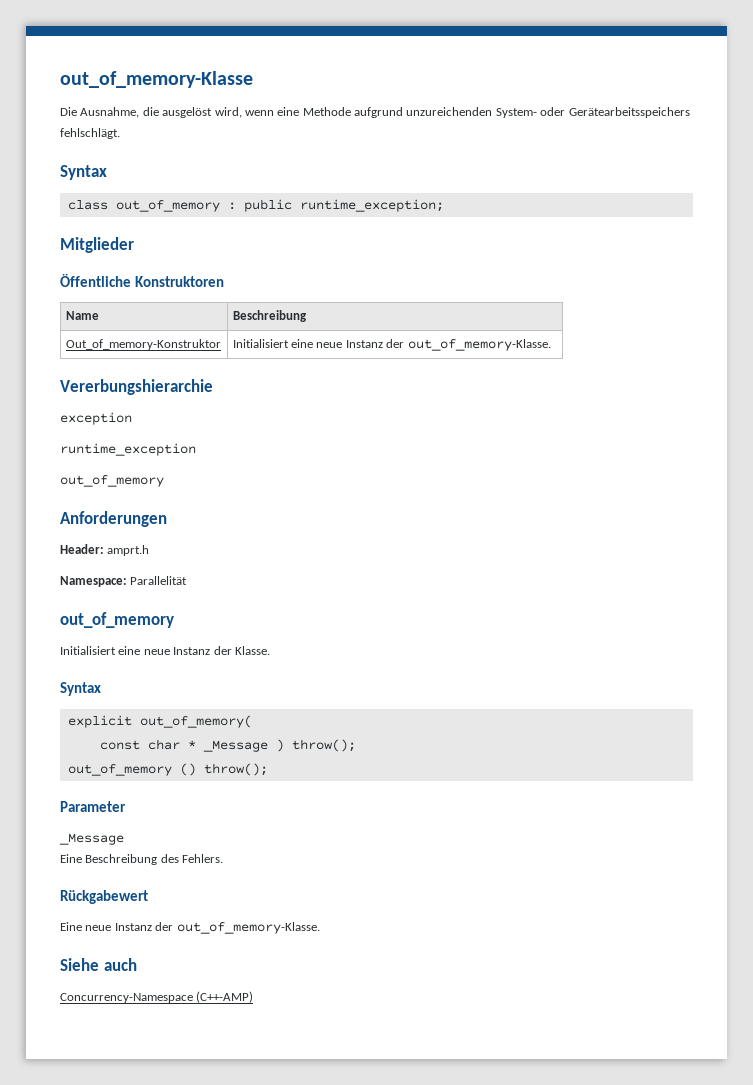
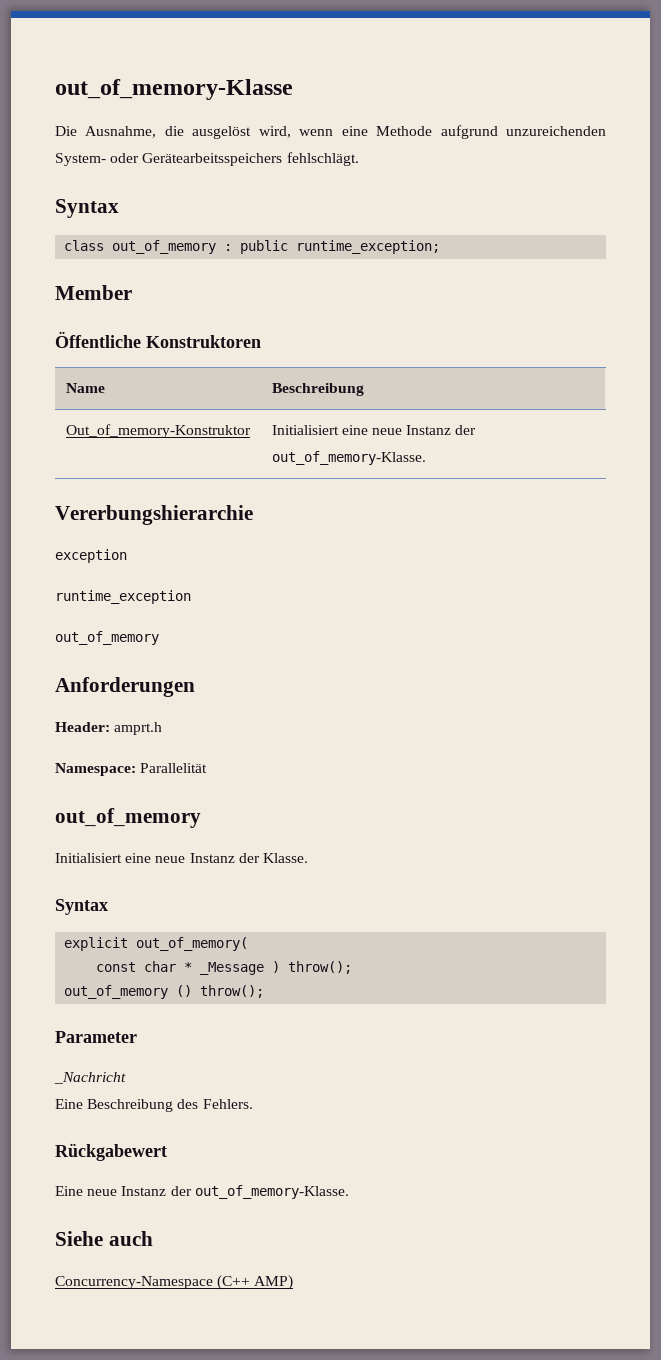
[60,237,134,253] Mitglieder -> [55,285,132,300] Member
[59,833,124,845] _Message -> [54,1072,126,1084] _Nachricht
[196,991,254,1003] (C++-AMP) -> [217,1275,294,1290] (C++ AMP)

